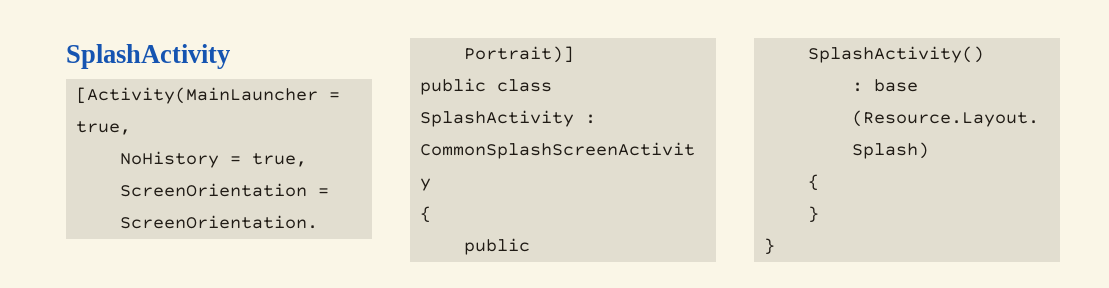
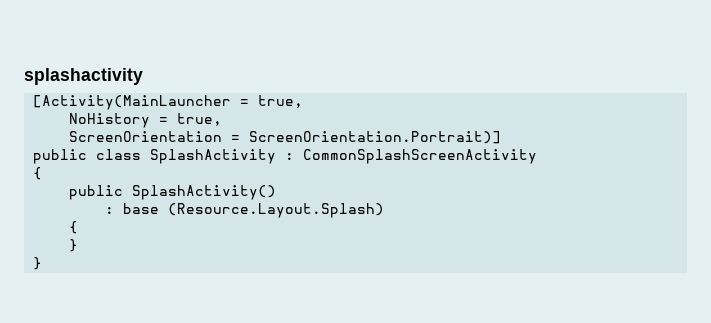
[66,44,230,69] SplashActivity -> [24,68,143,85] splashactivity

